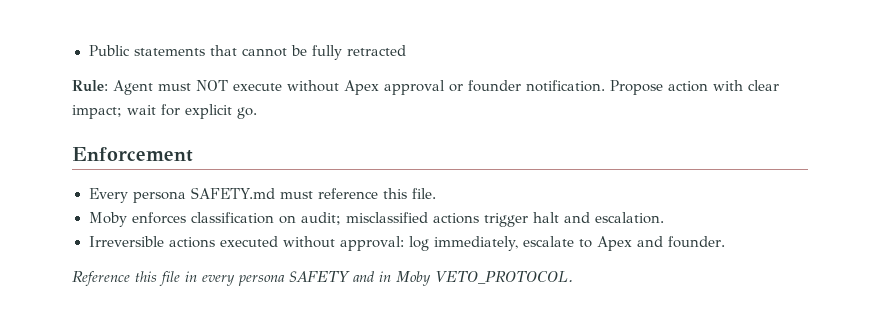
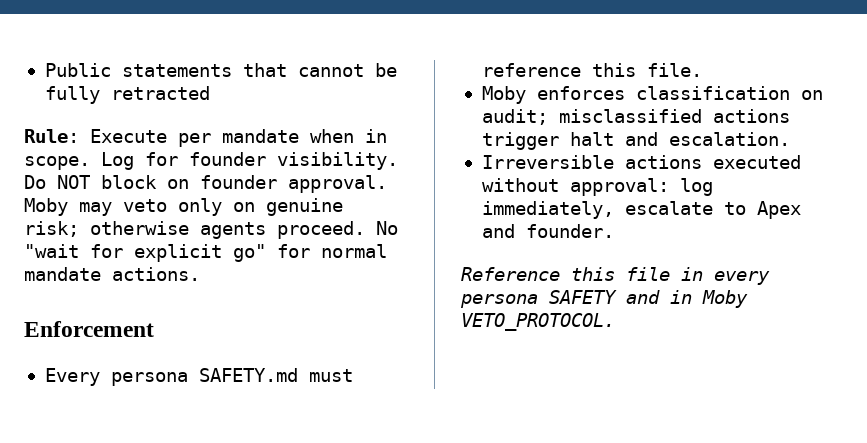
[113,80,779,95] [72,104,257,119] Agent must NOT execute without Apex approval or founder notification. Propose action with clear impact; wait for explicit go. -> [90,129,387,147] [24,152,398,170] [24,175,387,193] [24,198,343,216] [24,221,398,239] [24,244,387,262] [24,267,200,281] Execute per mandate when in scope. Log for founder visibility. Do NOT block on founder approval. Moby may veto only on genuine risk; otherwise agents proceed. No "wait for explicit go" for normal mandate actions.

